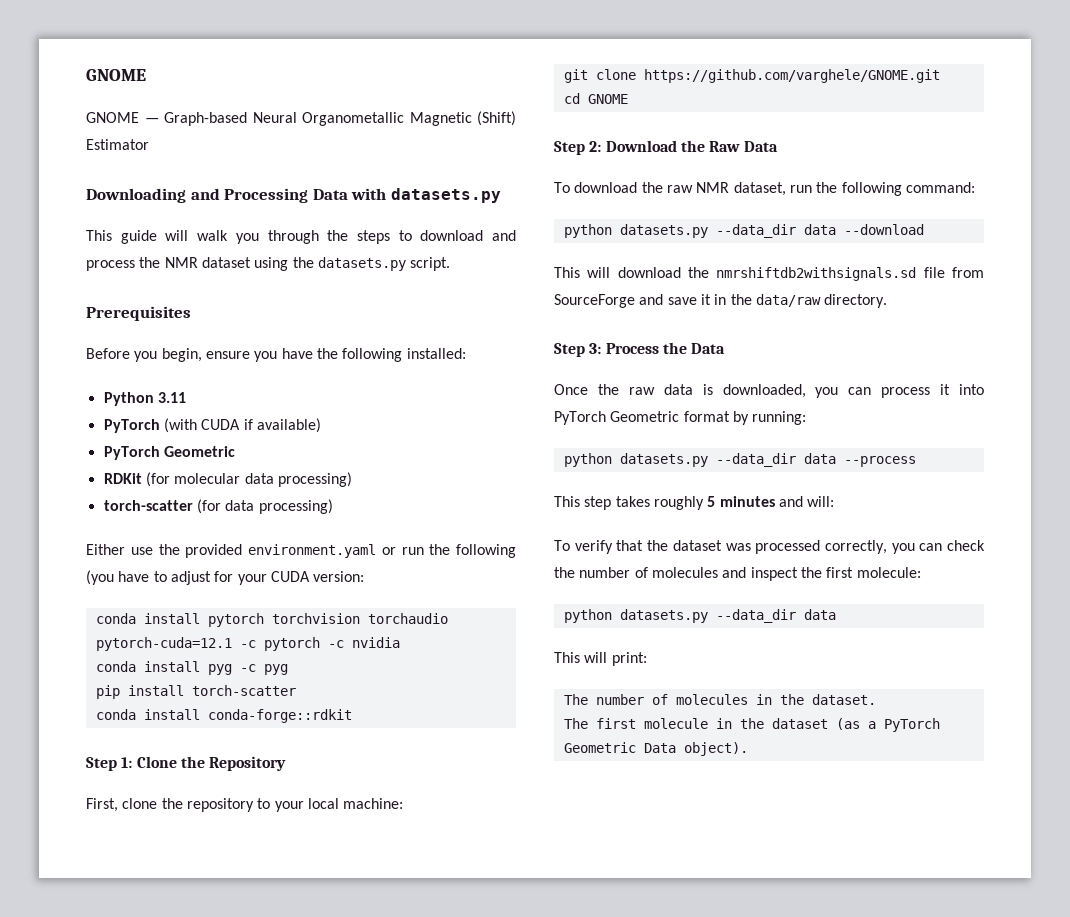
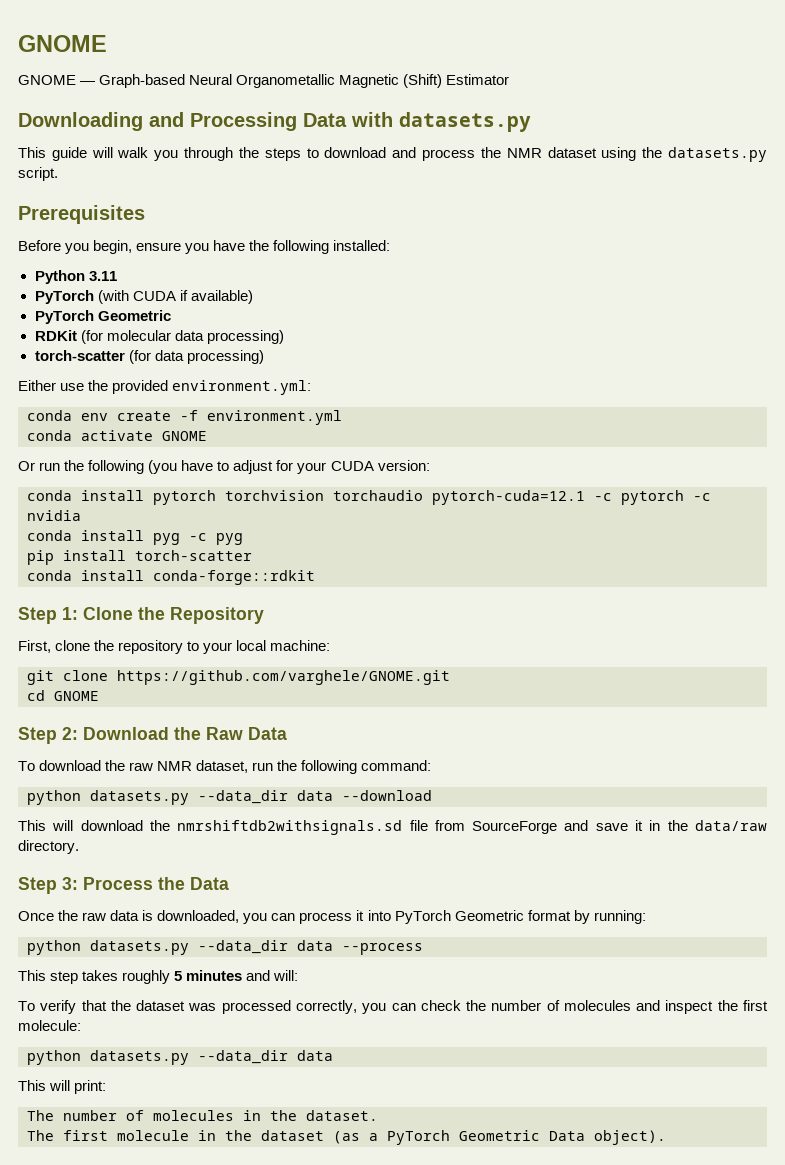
[248,544,396,558] environment.yaml or -> [172,380,312,395] [27,410,342,425] [27,430,207,441] [18,461,35,471] environment.yml: // conda env create -f environment.yml // conda activate GNOME // Or

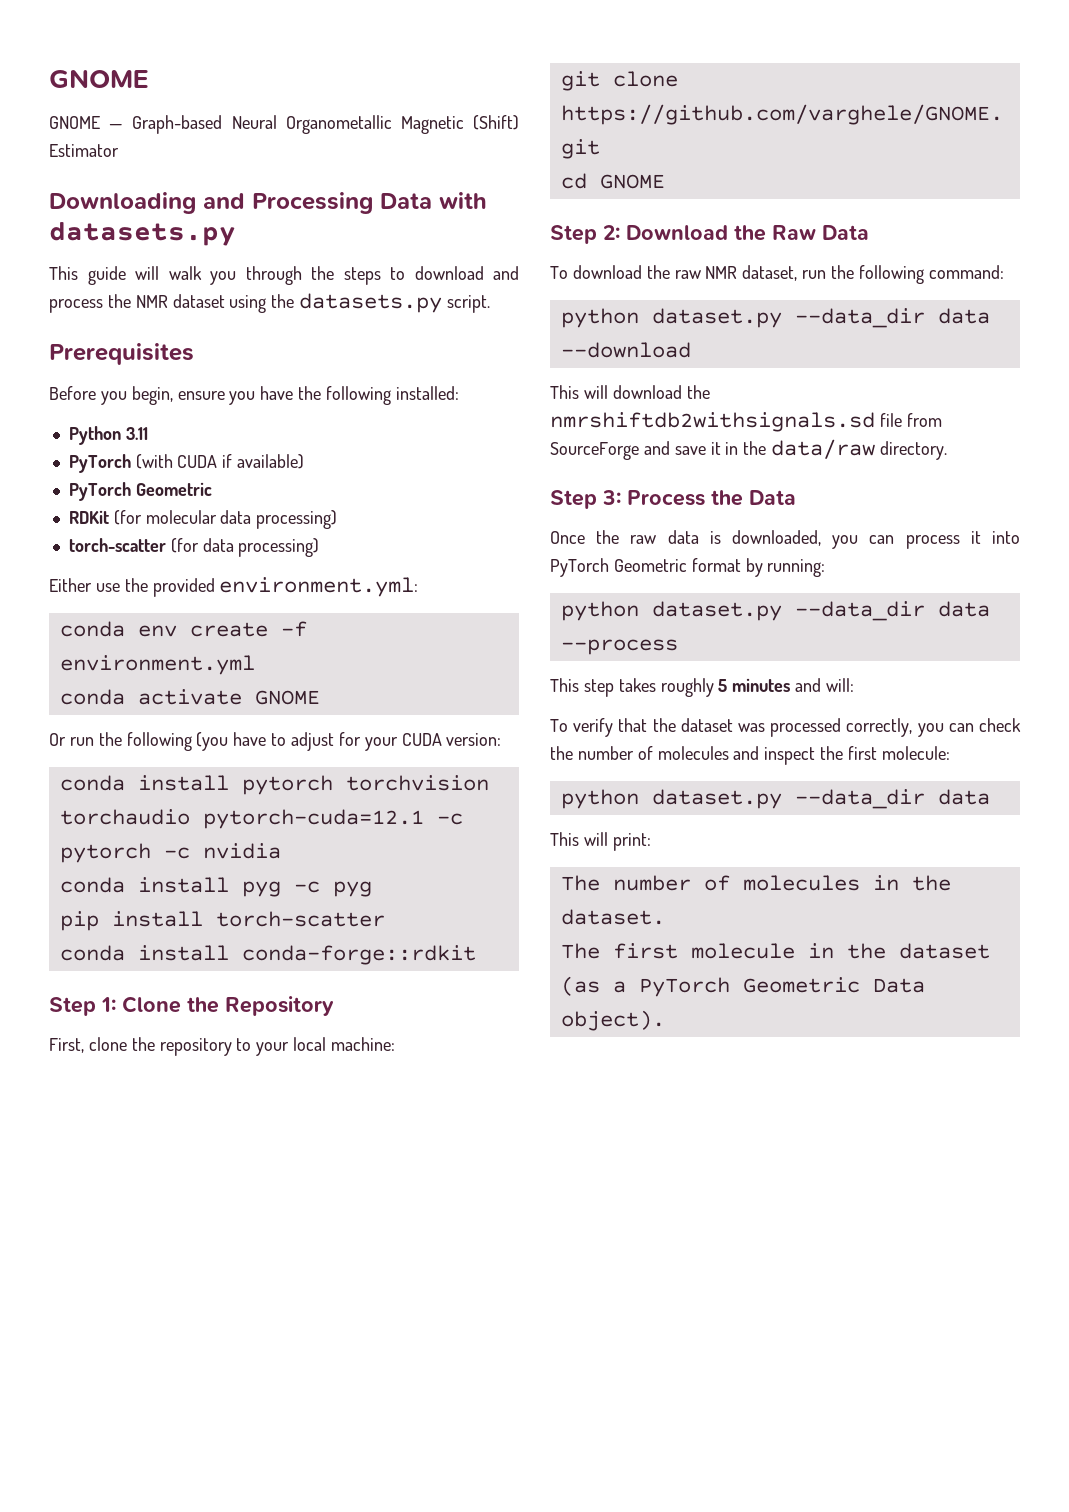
[90,790,189,805] datasets.py -> [651,308,782,328] dataset.py
[90,940,189,955] datasets.py -> [651,601,782,621] dataset.py
[90,1050,189,1065] datasets.py -> [651,789,782,809] dataset.py

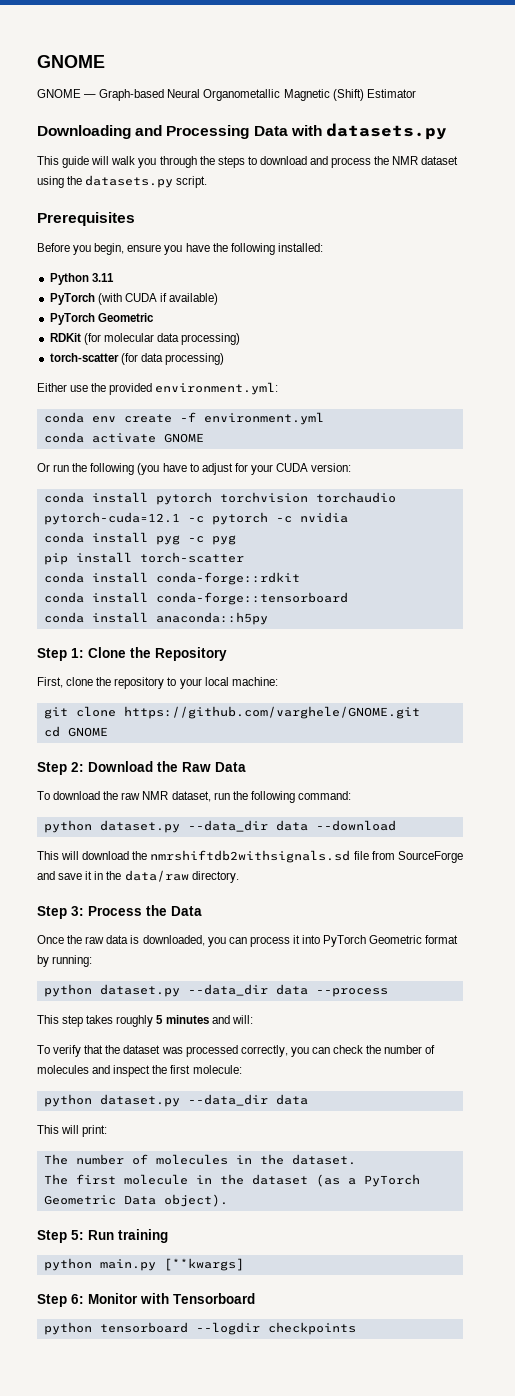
(476, 955) none -> [43,592,348,605] [43,612,268,625] // conda install conda-forge::tensorboard // conda install anaconda::h5py
(665, 1020) none -> [37,1229,168,1243] [43,1258,244,1271] [37,1293,255,1307] [43,1322,356,1335] // Step 5: Run training // python main.py [**kwargs] // Step 6: Monitor with Tensorboard // python tensorboard --logdir checkpoints

